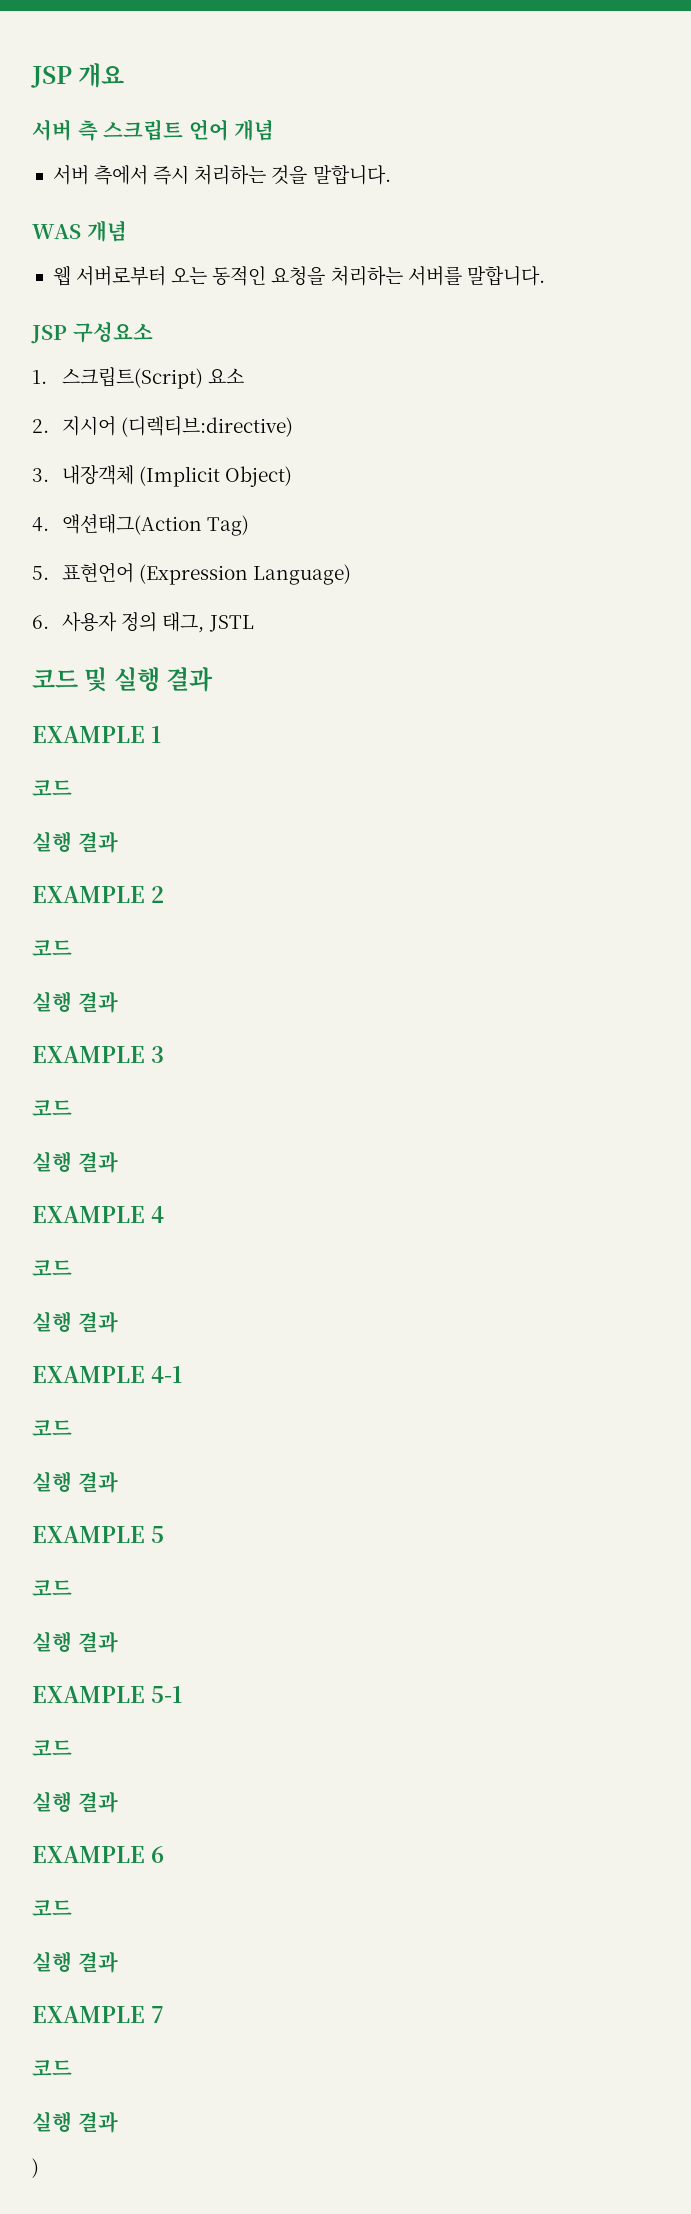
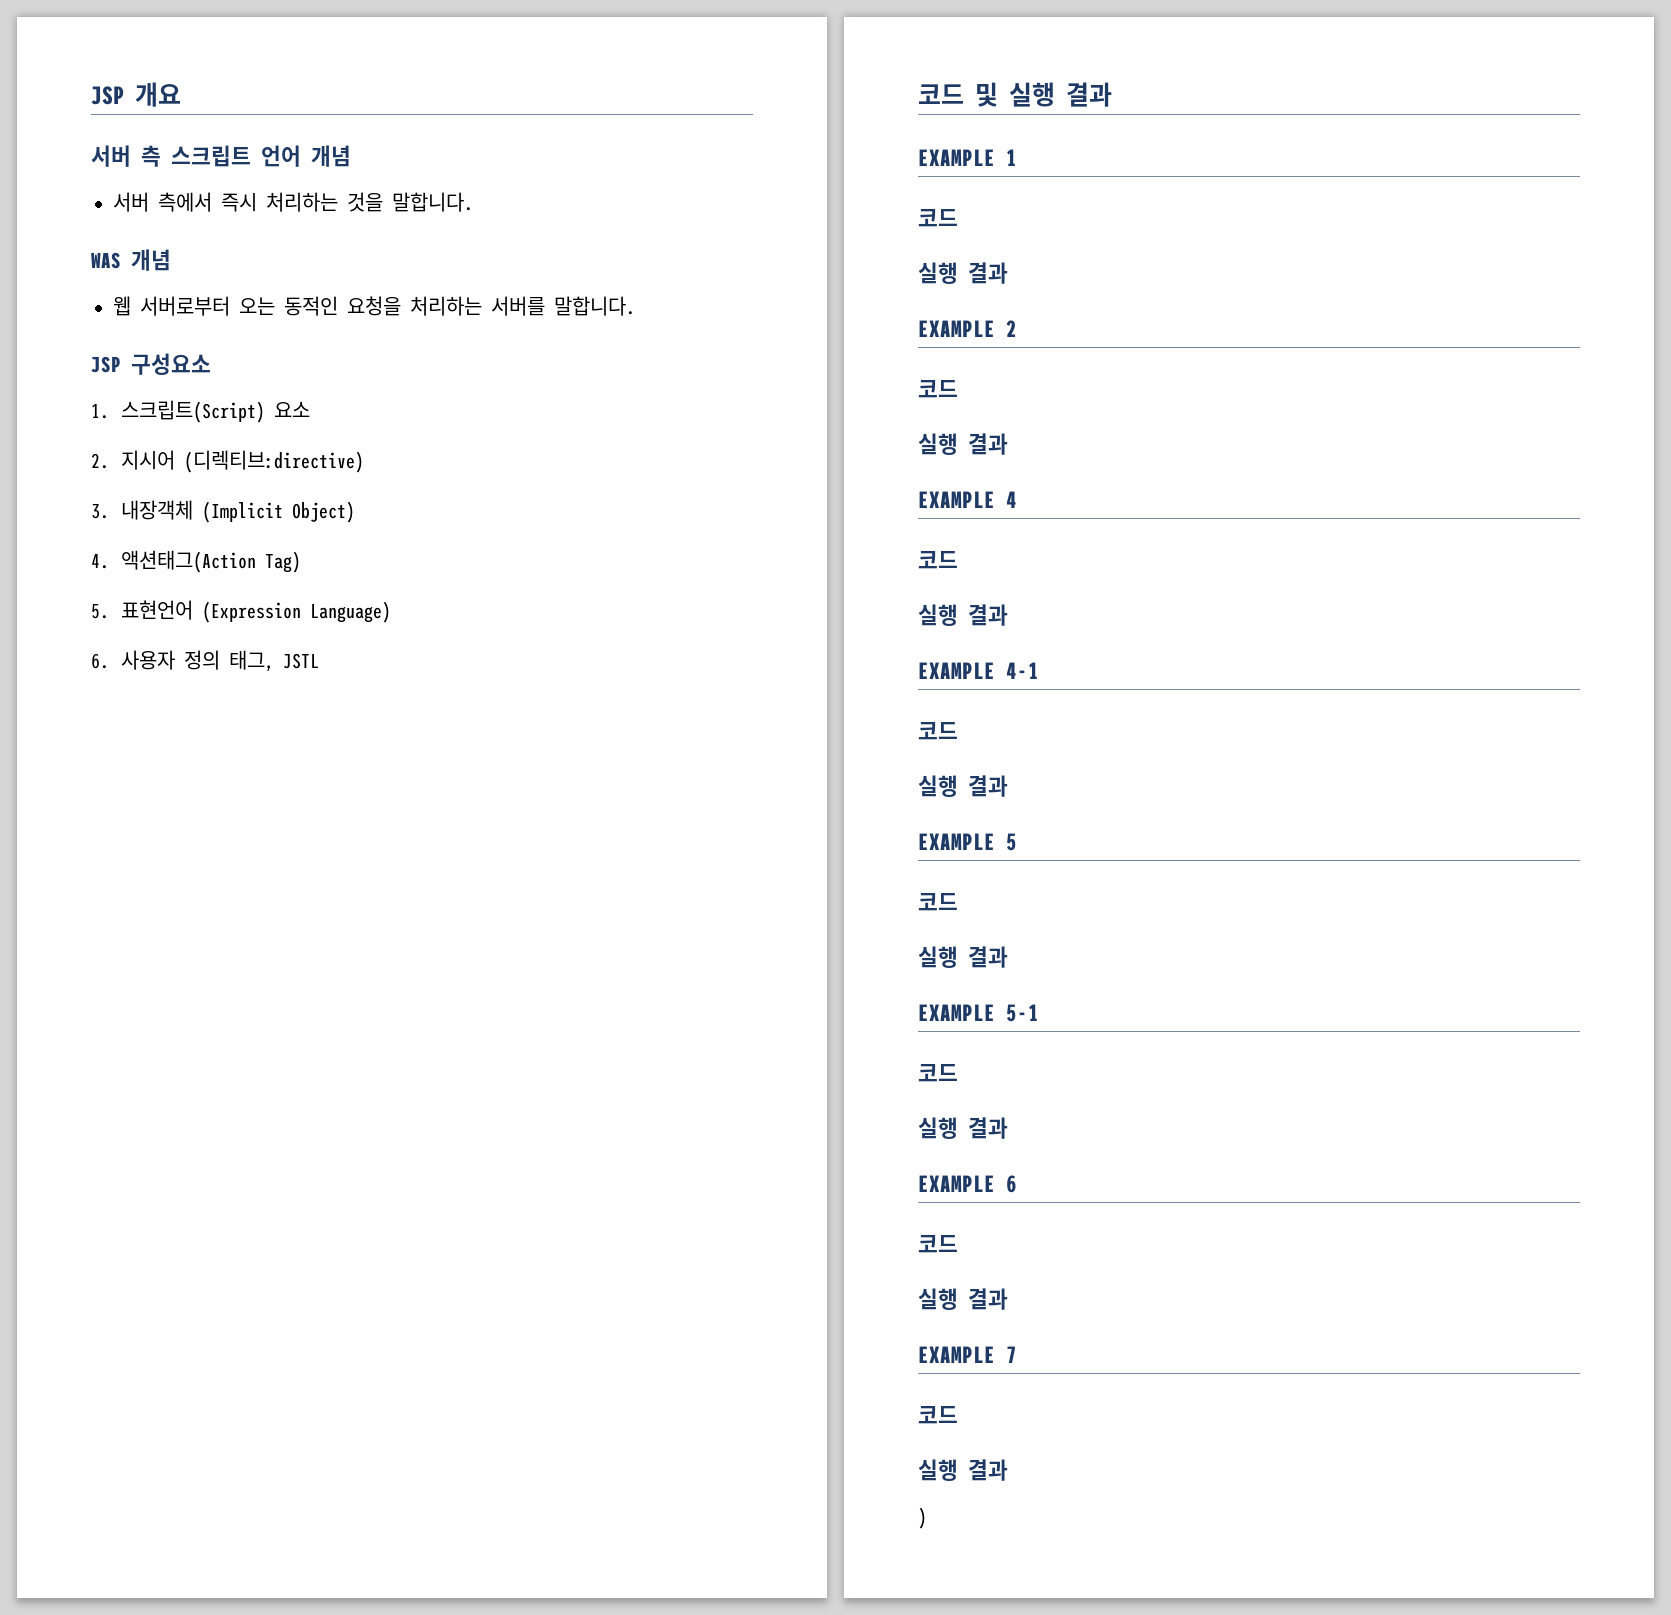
[32,1046,164,1063] [32,1100,72,1116] [32,1151,118,1173] // EXAMPLE 3 // 코드 // 실행 결과 -> (1008, 444) none

